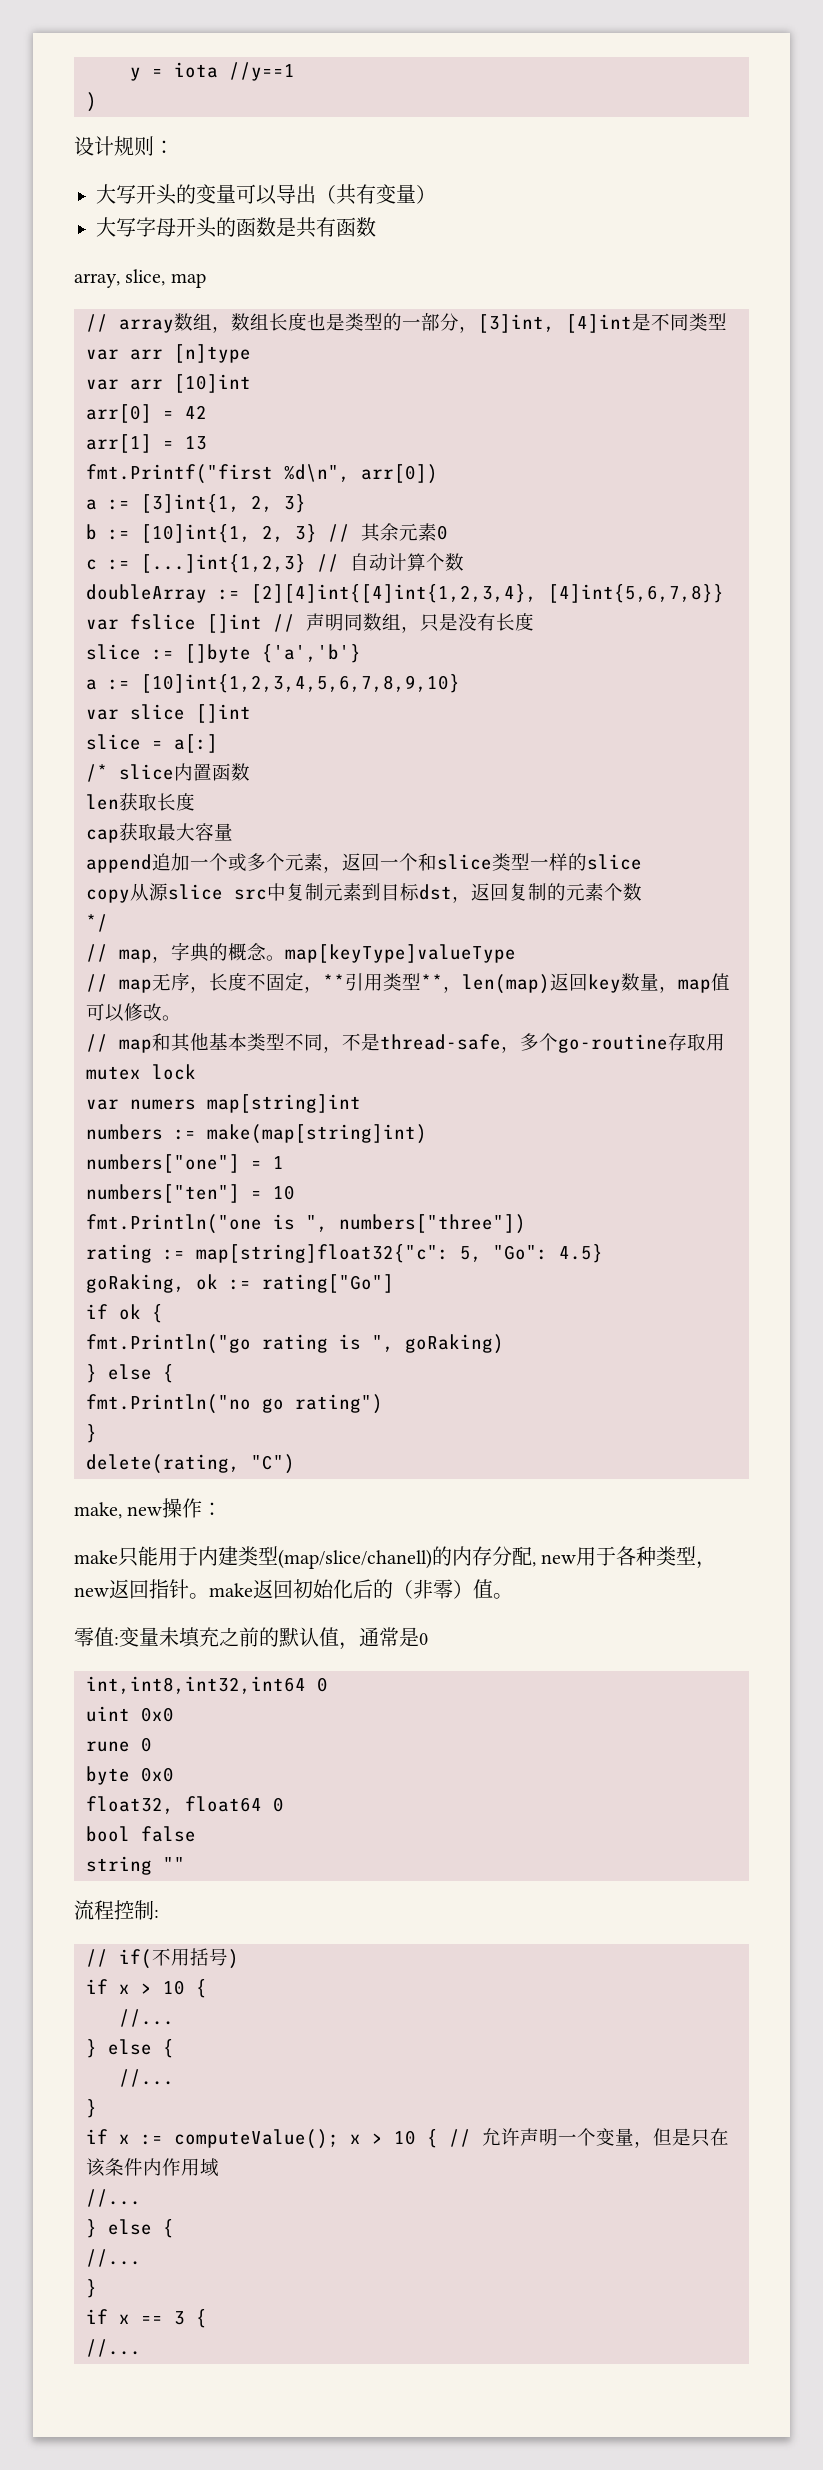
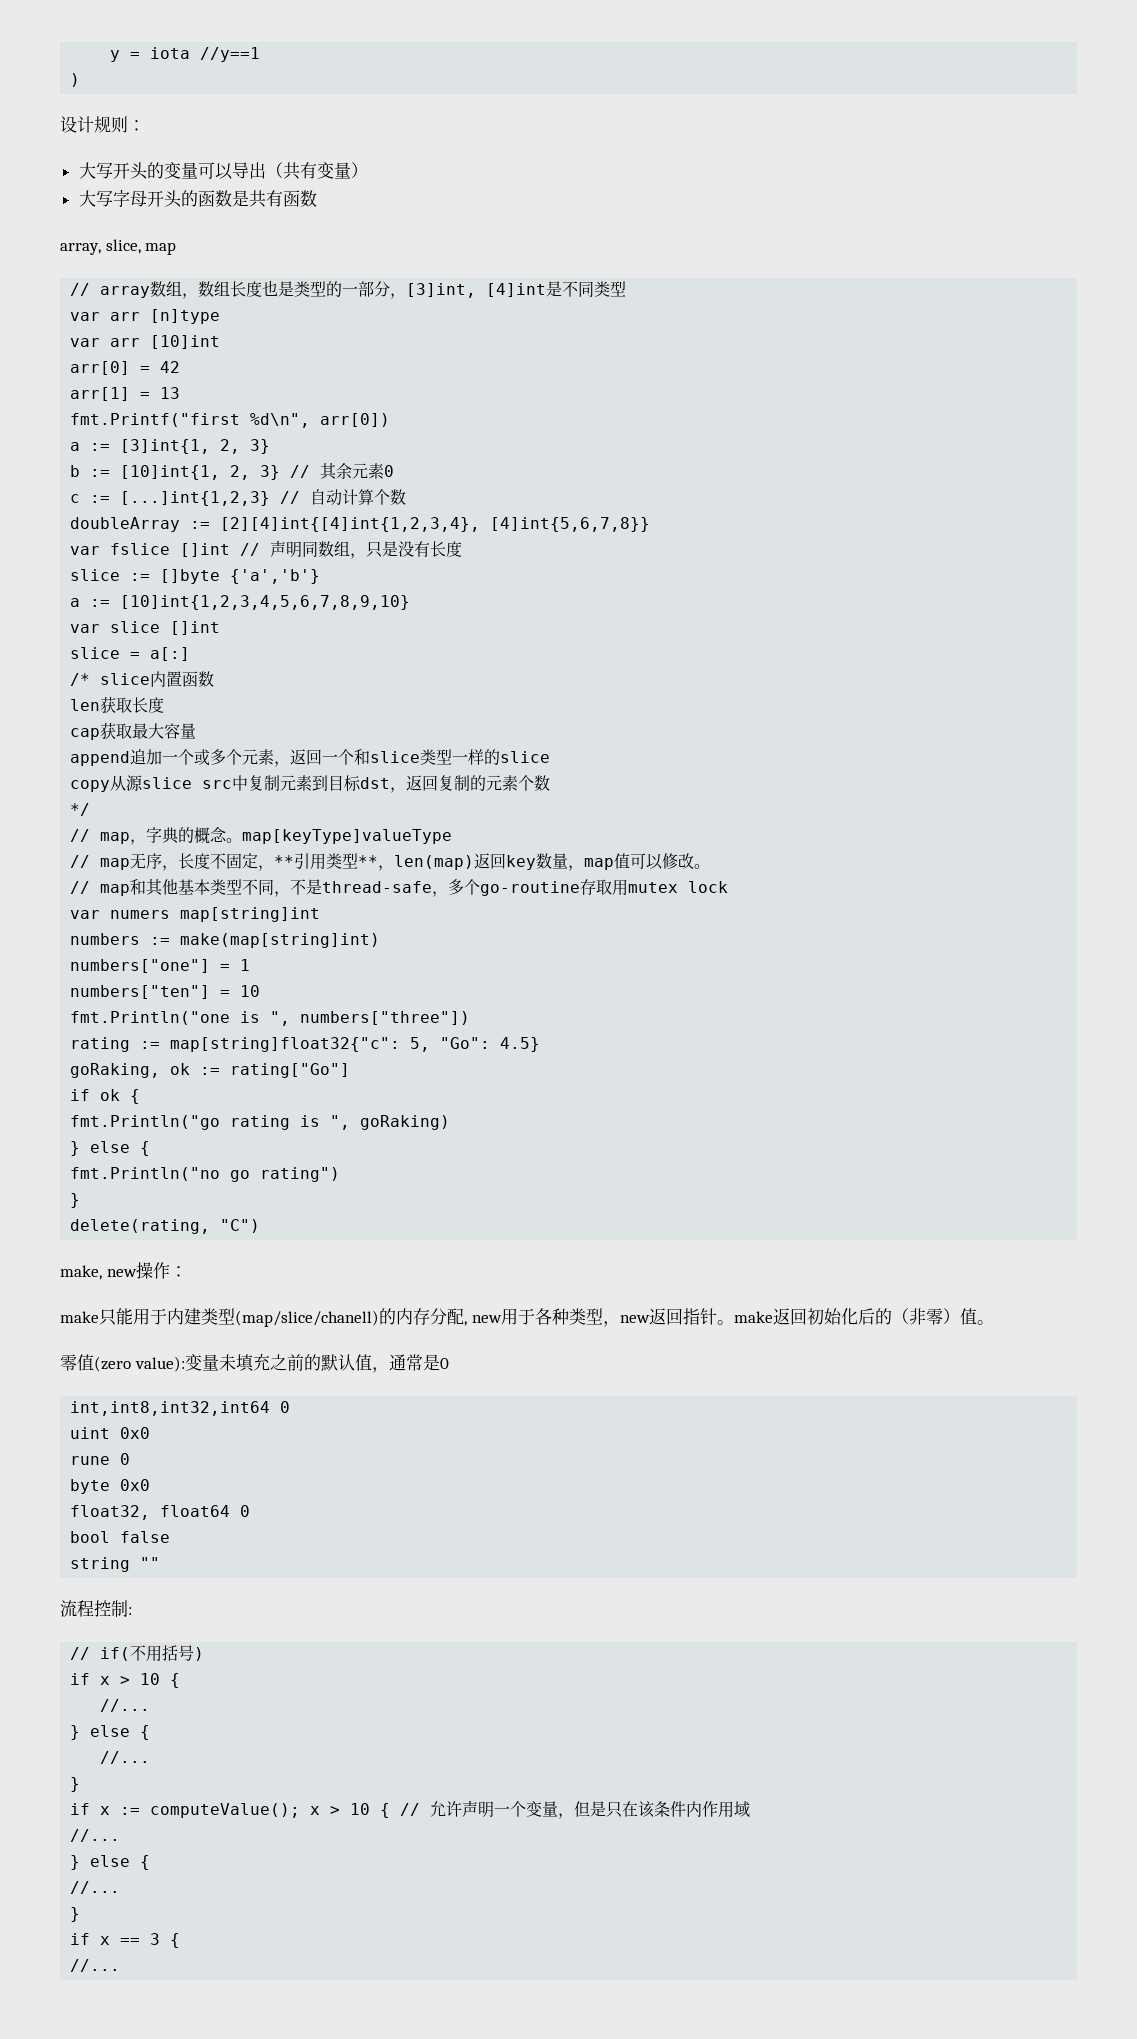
[114,1636,119,1645] : -> [94,1356,185,1372] (zero value):

